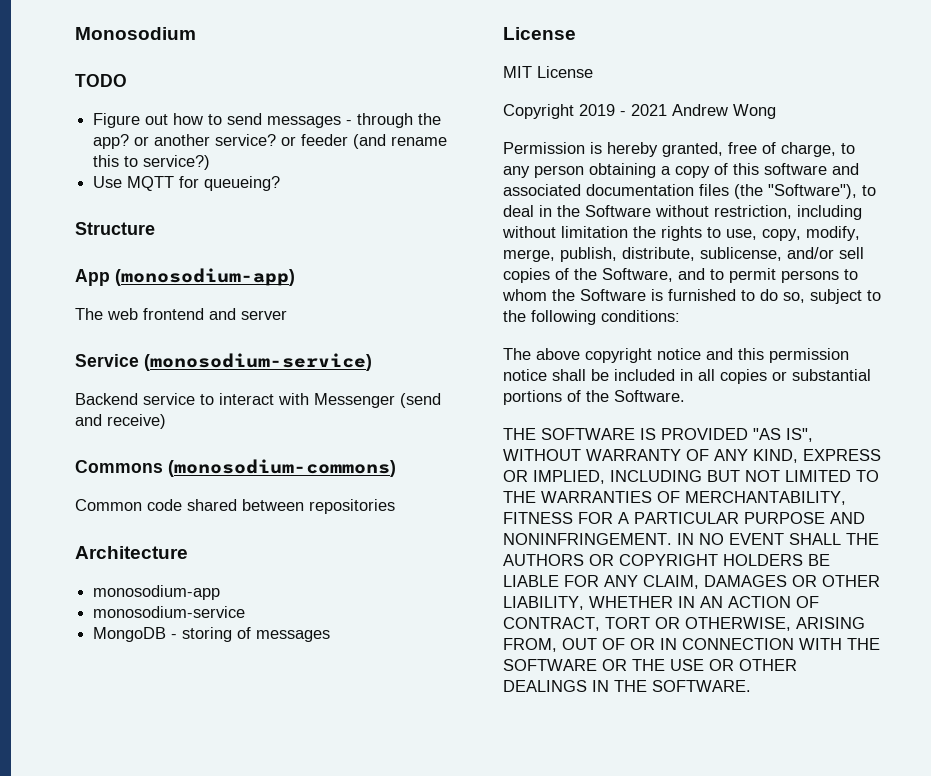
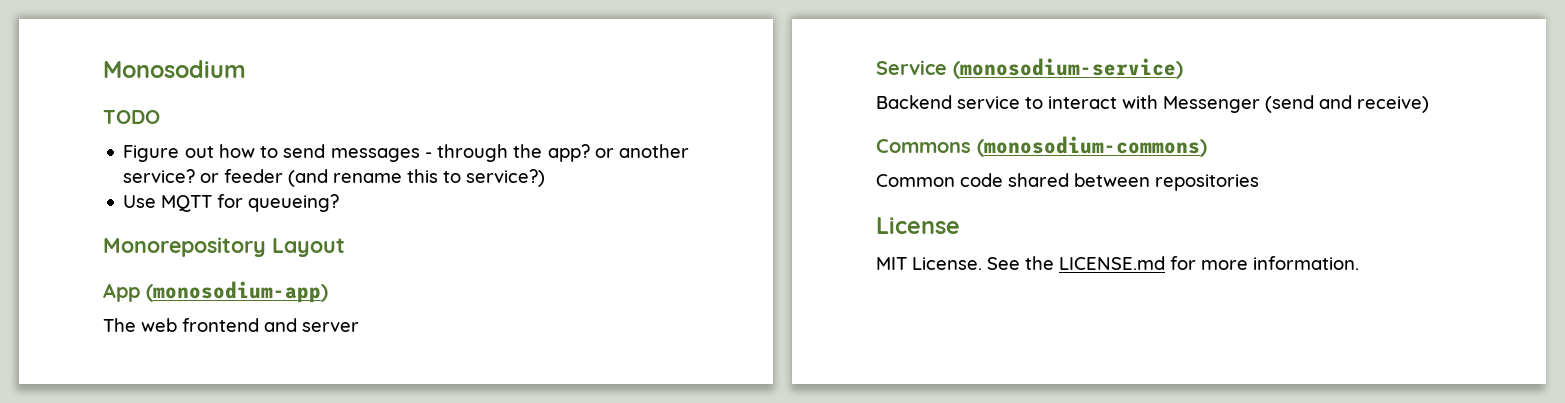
[75,222,155,235] Structure -> [103,237,345,257] Monorepository Layout
[75,546,188,559] [93,585,221,600] [93,606,246,618] [93,627,331,642] [503,27,576,40] [503,66,593,78] [503,104,776,119] [503,142,855,157] [503,163,859,178] [503,184,876,199] [503,205,862,220] [502,226,860,241] [503,247,864,262] [503,268,858,283] [502,289,881,304] [503,310,680,325] [503,348,849,363] [503,369,871,384] [503,390,685,405] [503,428,813,442] [503,449,881,463] [503,470,879,484] [503,491,846,505] [503,512,865,524] [503,533,879,545] [503,554,830,566] [503,575,880,589] [503,596,819,610] [503,617,865,631] [503,638,880,652] [503,659,797,671] [503,680,751,692] Architecture // monosodium-app // monosodium-service // MongoDB - storing of messages // License // MIT License // Copyright 2019 - 2021 Andrew Wong // Permission is hereby granted, free of charge, to any person obtaining a copy of this software and associated documentation files (the "Software"), to deal in the Software without restriction, including without limitation the rights to use, copy, modify, merge, publish, distribute, sublicense, and/or sell copies of the Software, and to permit persons to whom the Software is furnished to do so, subject to the following conditions: // The above copyright notice and this permission notice shall be included in all copies or substantial portions of the Software. // THE SOFTWARE IS PROVIDED "AS IS", WITHOUT WARRANTY OF ANY KIND, EXPRESS OR IMPLIED, INCLUDING BUT NOT LIMITED TO THE WARRANTIES OF MERCHANTABILITY, FITNESS FOR A PARTICULAR PURPOSE AND NONINFRINGEMENT. IN NO EVENT SHALL THE AUTHORS OR COPYRIGHT HOLDERS BE LIABLE FOR ANY CLAIM, DAMAGES OR OTHER LIABILITY, WHETHER IN AN ACTION OF CONTRACT, TORT OR OTHERWISE, ARISING FROM, OUT OF OR IN CONNECTION WITH THE SOFTWARE OR THE USE OR OTHER DEALINGS IN THE SOFTWARE. -> [876,217,960,234] [876,256,1359,270] License // MIT License. See the LICENSE.md for more information.

